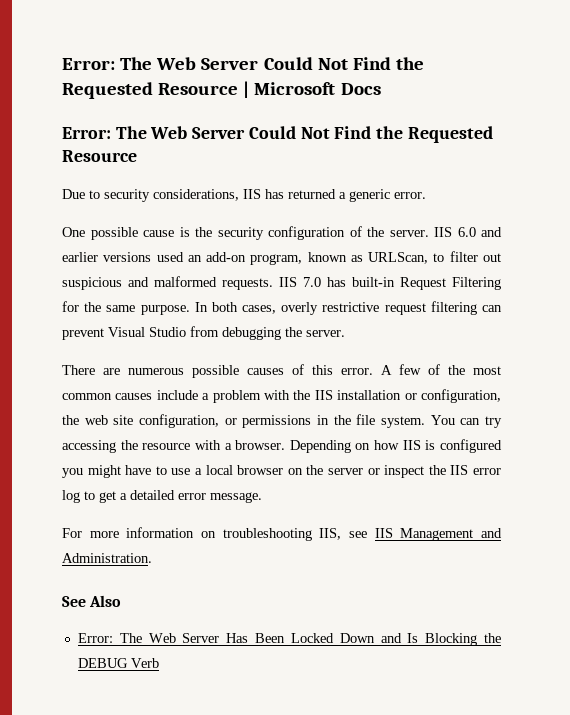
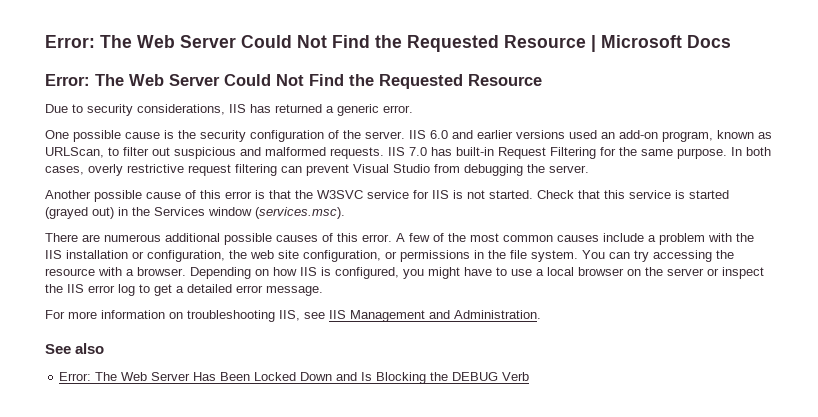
(345, 333) none -> [45,190,729,202] [45,207,345,219] // Another possible cause of this error is that the W3SVC service for IIS is not started. Check that this service is started (grayed out) in the Services window (services.msc).
(184, 371) none -> [165,233,220,242] additional
[439,439,502,453] configured -> [335,267,399,279] configured,
[89,595,122,607] Also -> [75,343,105,354] also

